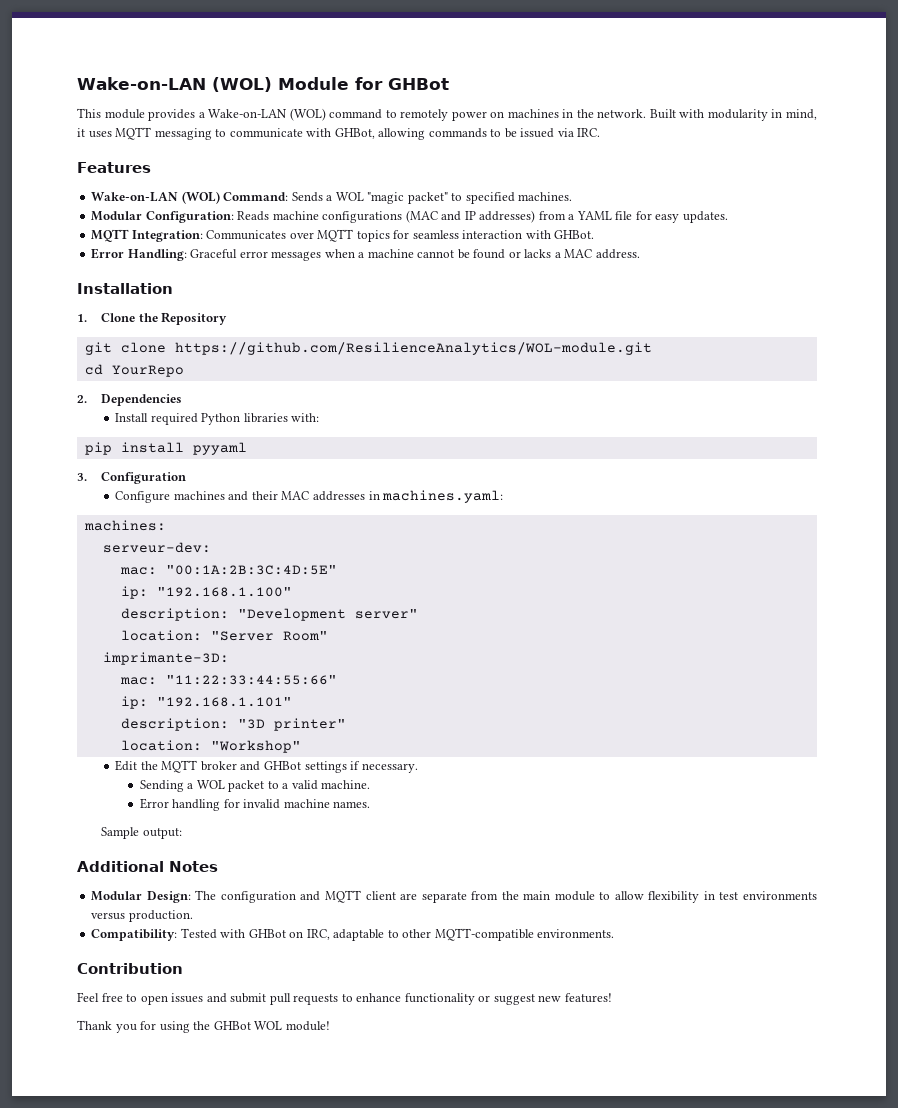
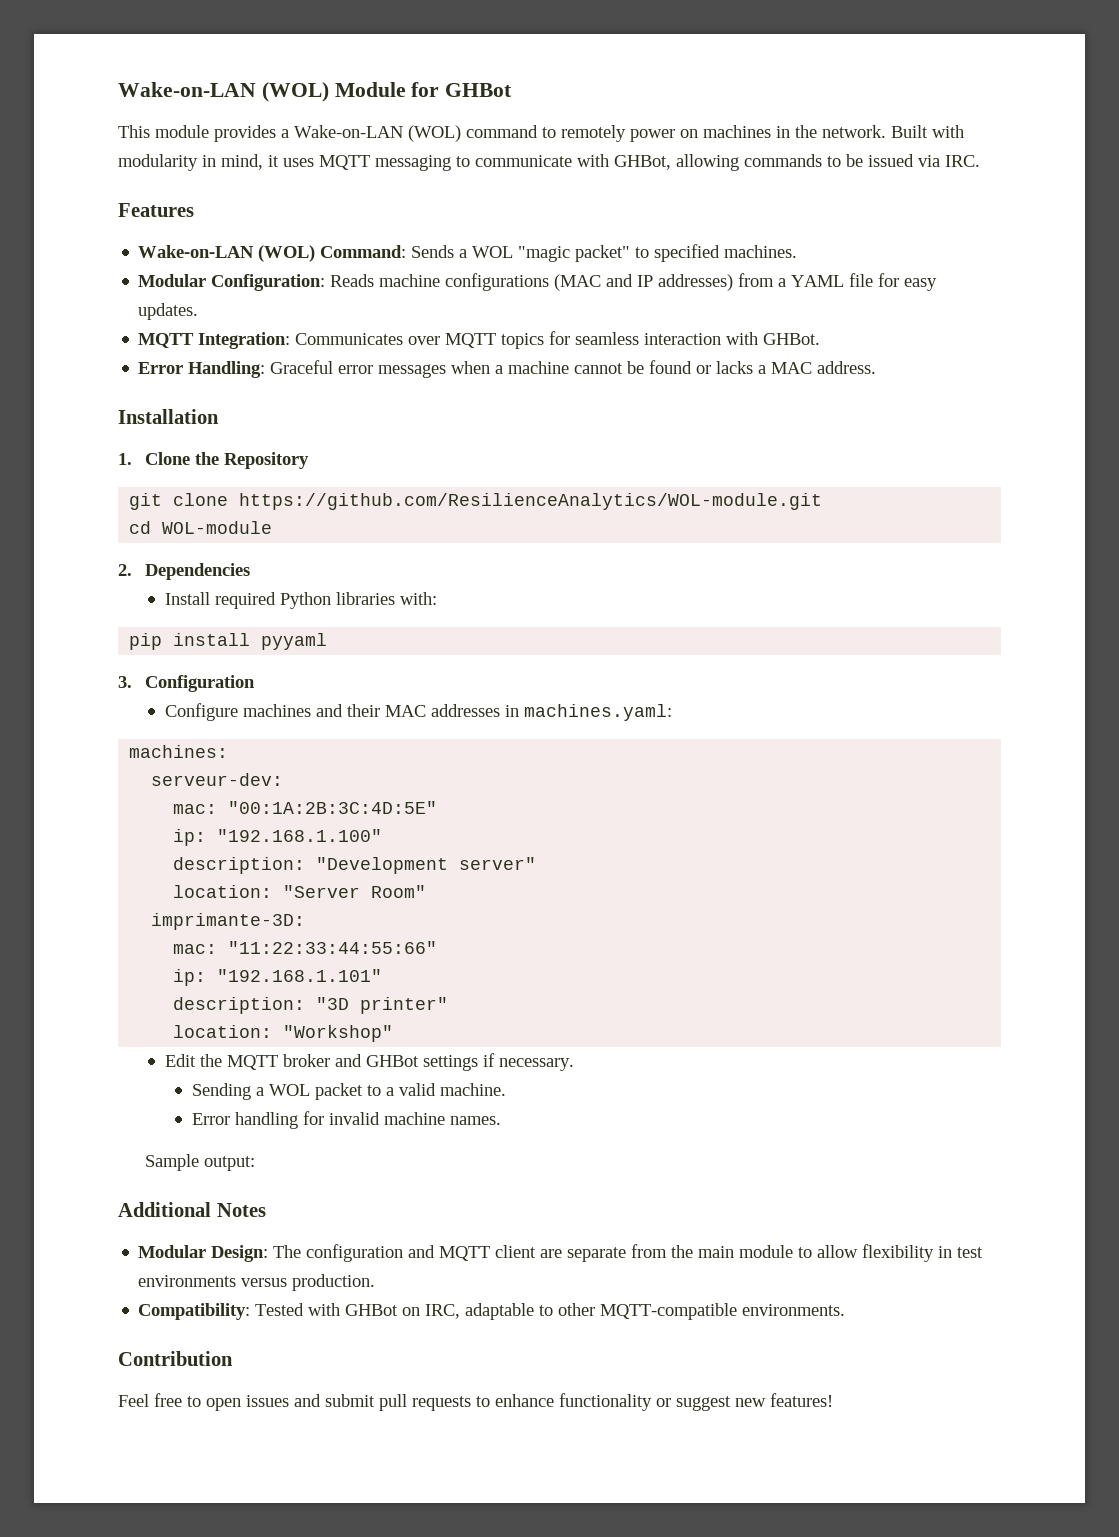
[111,365,184,377] YourRepo -> [162,521,273,534] WOL-module
[77,1020,330,1033] // Thank you for using the GHBot WOL module! -> (833, 1400) none

